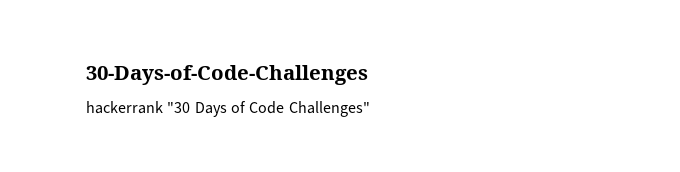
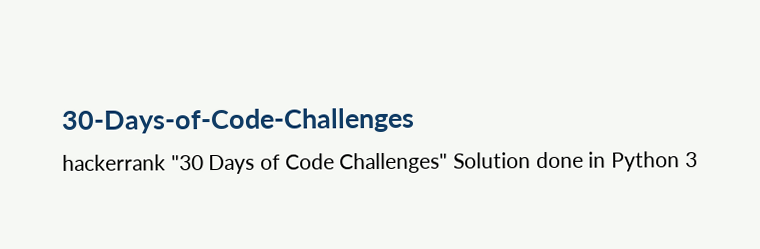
(370, 109) none -> [453,151,698,172] Solution done in Python 3

